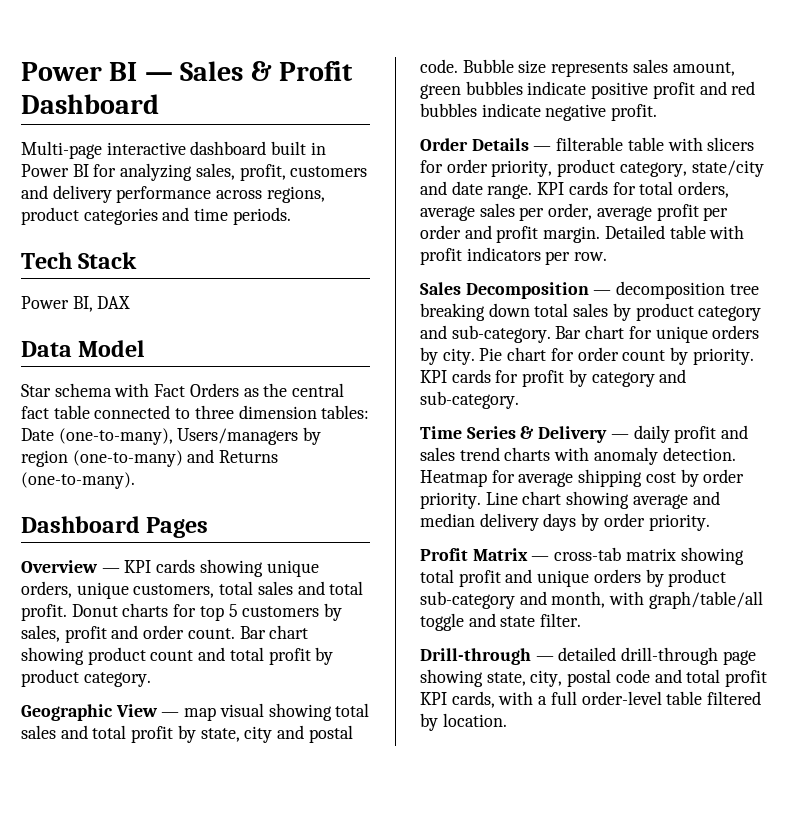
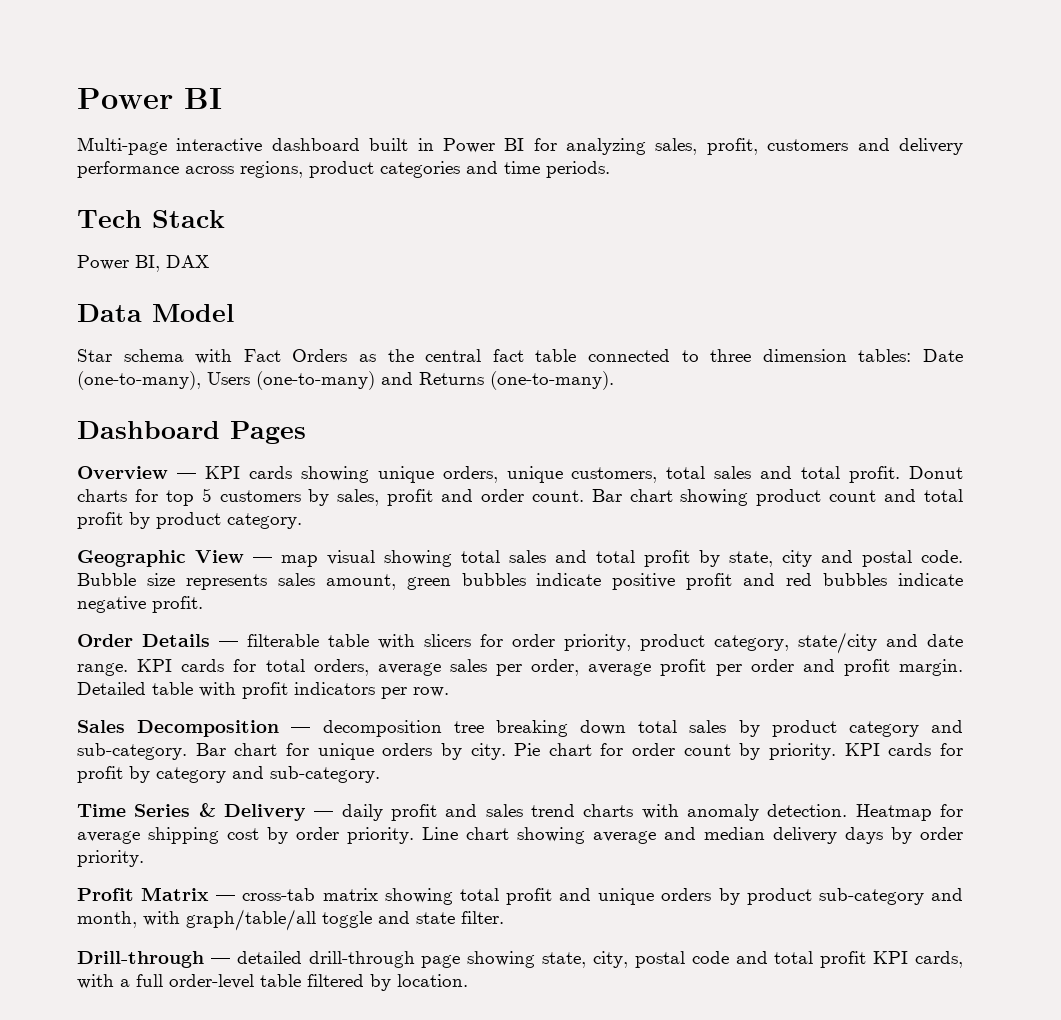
[21,61,354,81] [21,94,159,114] Power BI — Sales & Profit Dashboard -> [77,88,222,109] Power BI
[177,427,322,445] [21,450,68,467] Users/managers by region -> [207,372,250,385] Users

